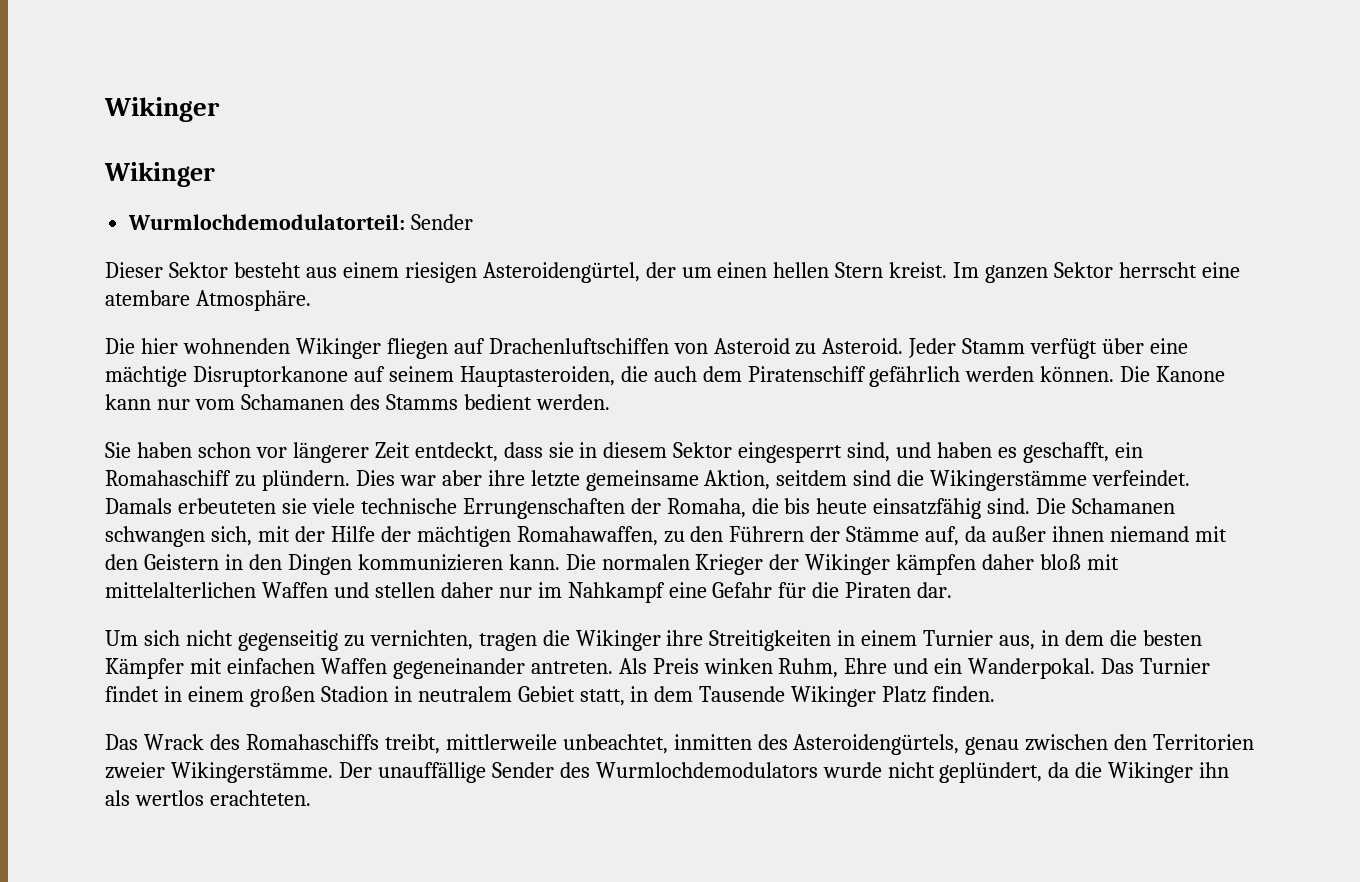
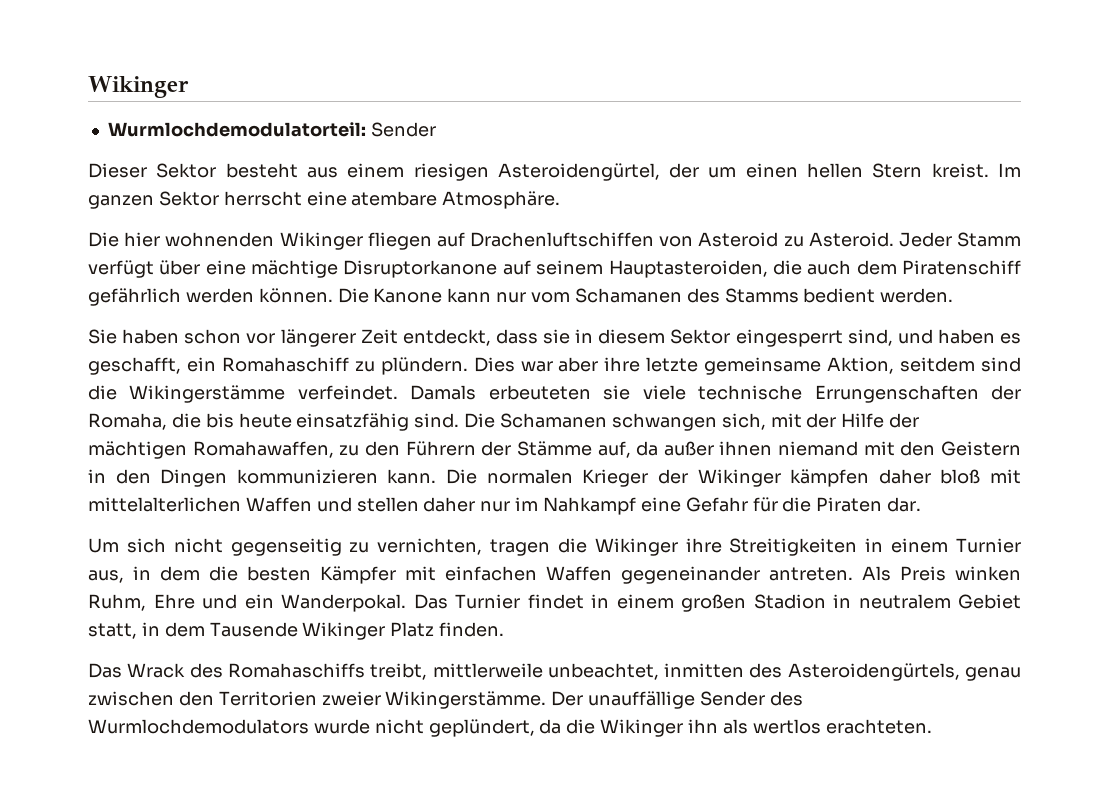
[104,97,220,122] [104,162,215,187] Wikinger // Wikinger -> [88,76,189,98] Wikinger

